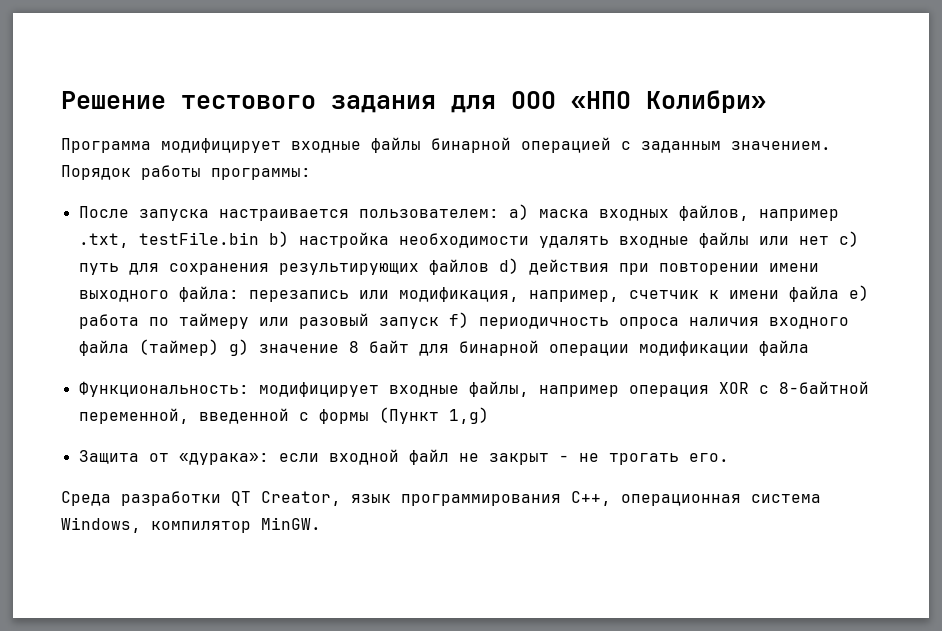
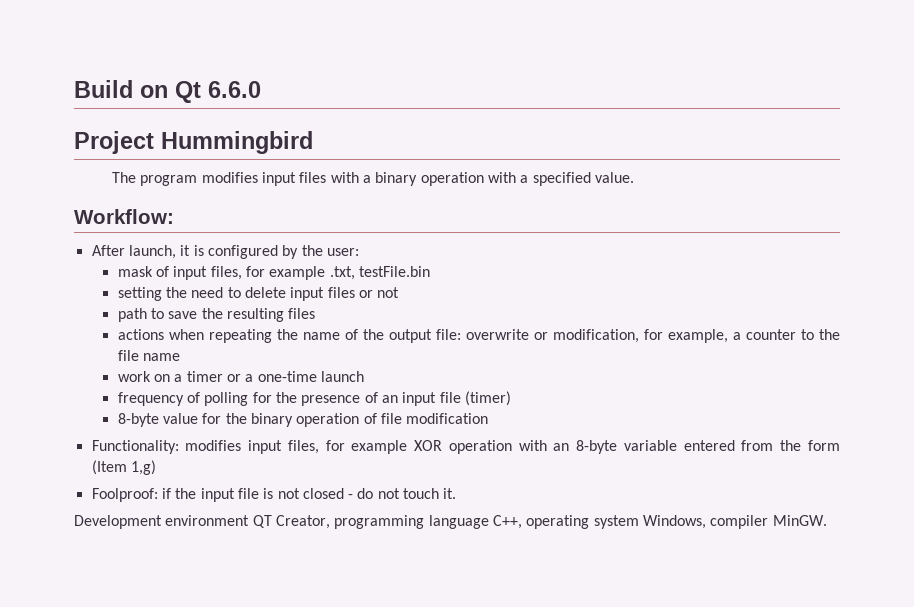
[61,90,766,113] [61,137,831,153] [61,165,311,180] [78,204,839,221] [78,231,859,248] [78,258,819,275] [78,285,869,302] [78,312,849,329] [78,339,809,356] [78,381,869,397] [78,407,489,424] [78,449,729,465] [61,491,821,506] [61,517,251,533] Решение тестового задания для ООО «НПО Колибри» // Программа модифицирует входные файлы бинарной операцией с заданным значением. Порядок работы программы: // После запуска настраивается пользователем: а) маска входных файлов, например .txt, testFile.bin b) настройка необходимости удалять входные файлы или нет c) путь для сохранения результирующих файлов d) действия при повторении имени выходного файла: перезапись или модификация, например, счетчик к имени файла e) работа по таймеру или разовый запуск f) периодичность опроса наличия входного файла (таймер) g) значение 8 байт для бинарной операции модификации файла // Функциональность: модифицирует входные файлы, например операция XOR с 8-байтной переменной, введенной с формы (Пункт 1,g) // Защита от «дурака»: если входной файл не закрыт - не трогать его. // Среда разработки QT Creator, язык программирования С++, операционная система Windows, компилятор -> [74,80,261,103] [74,131,313,154] [112,172,634,186] [74,209,174,224] [91,245,359,259] [117,266,430,280] [117,287,400,301] [117,308,316,322] [117,329,840,343] [117,350,180,361] [117,371,364,382] [117,391,511,406] [117,413,489,427] [91,440,840,454] [91,460,156,475] [91,488,457,502] [74,515,769,529] Build on Qt 6.6.0 // Project Hummingbird // The program modifies input files with a binary operation with a specified value. // Workflow: // After launch, it is configured by the user: // mask of input files, for example .txt, testFile.bin // setting the need to delete input files or not // path to save the resulting files // actions when repeating the name of the output file: overwrite or modification, for example, a counter to the file name // work on a timer or a one-time launch // frequency of polling for the presence of an input file (timer) // 8-byte value for the binary operation of file modification // Functionality: modifies input files, for example XOR operation with an 8-byte variable entered from the form (Item 1,g) // Foolproof: if the input file is not closed - do not touch it. // Development environment QT Creator, programming language C++, operating system Windows, compiler

